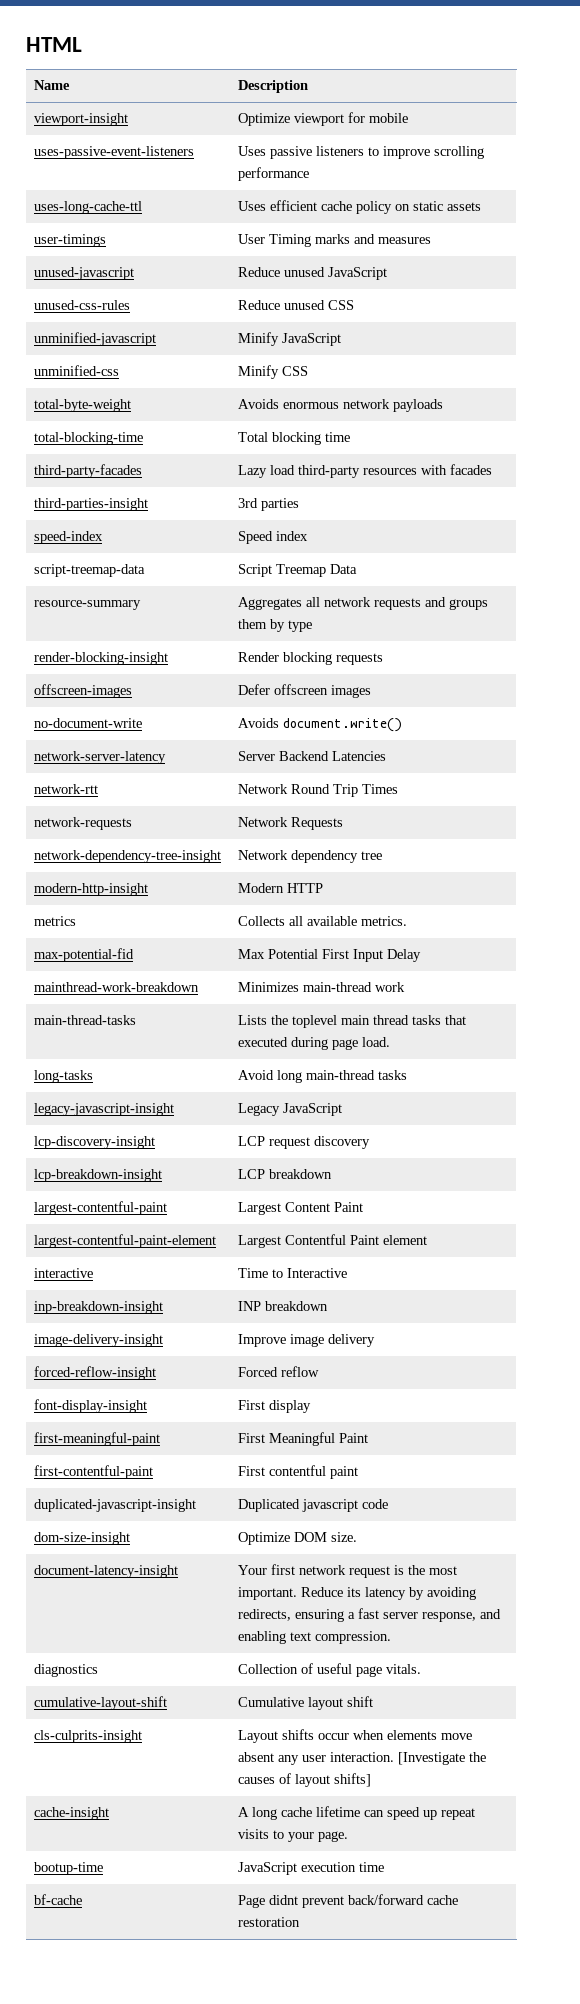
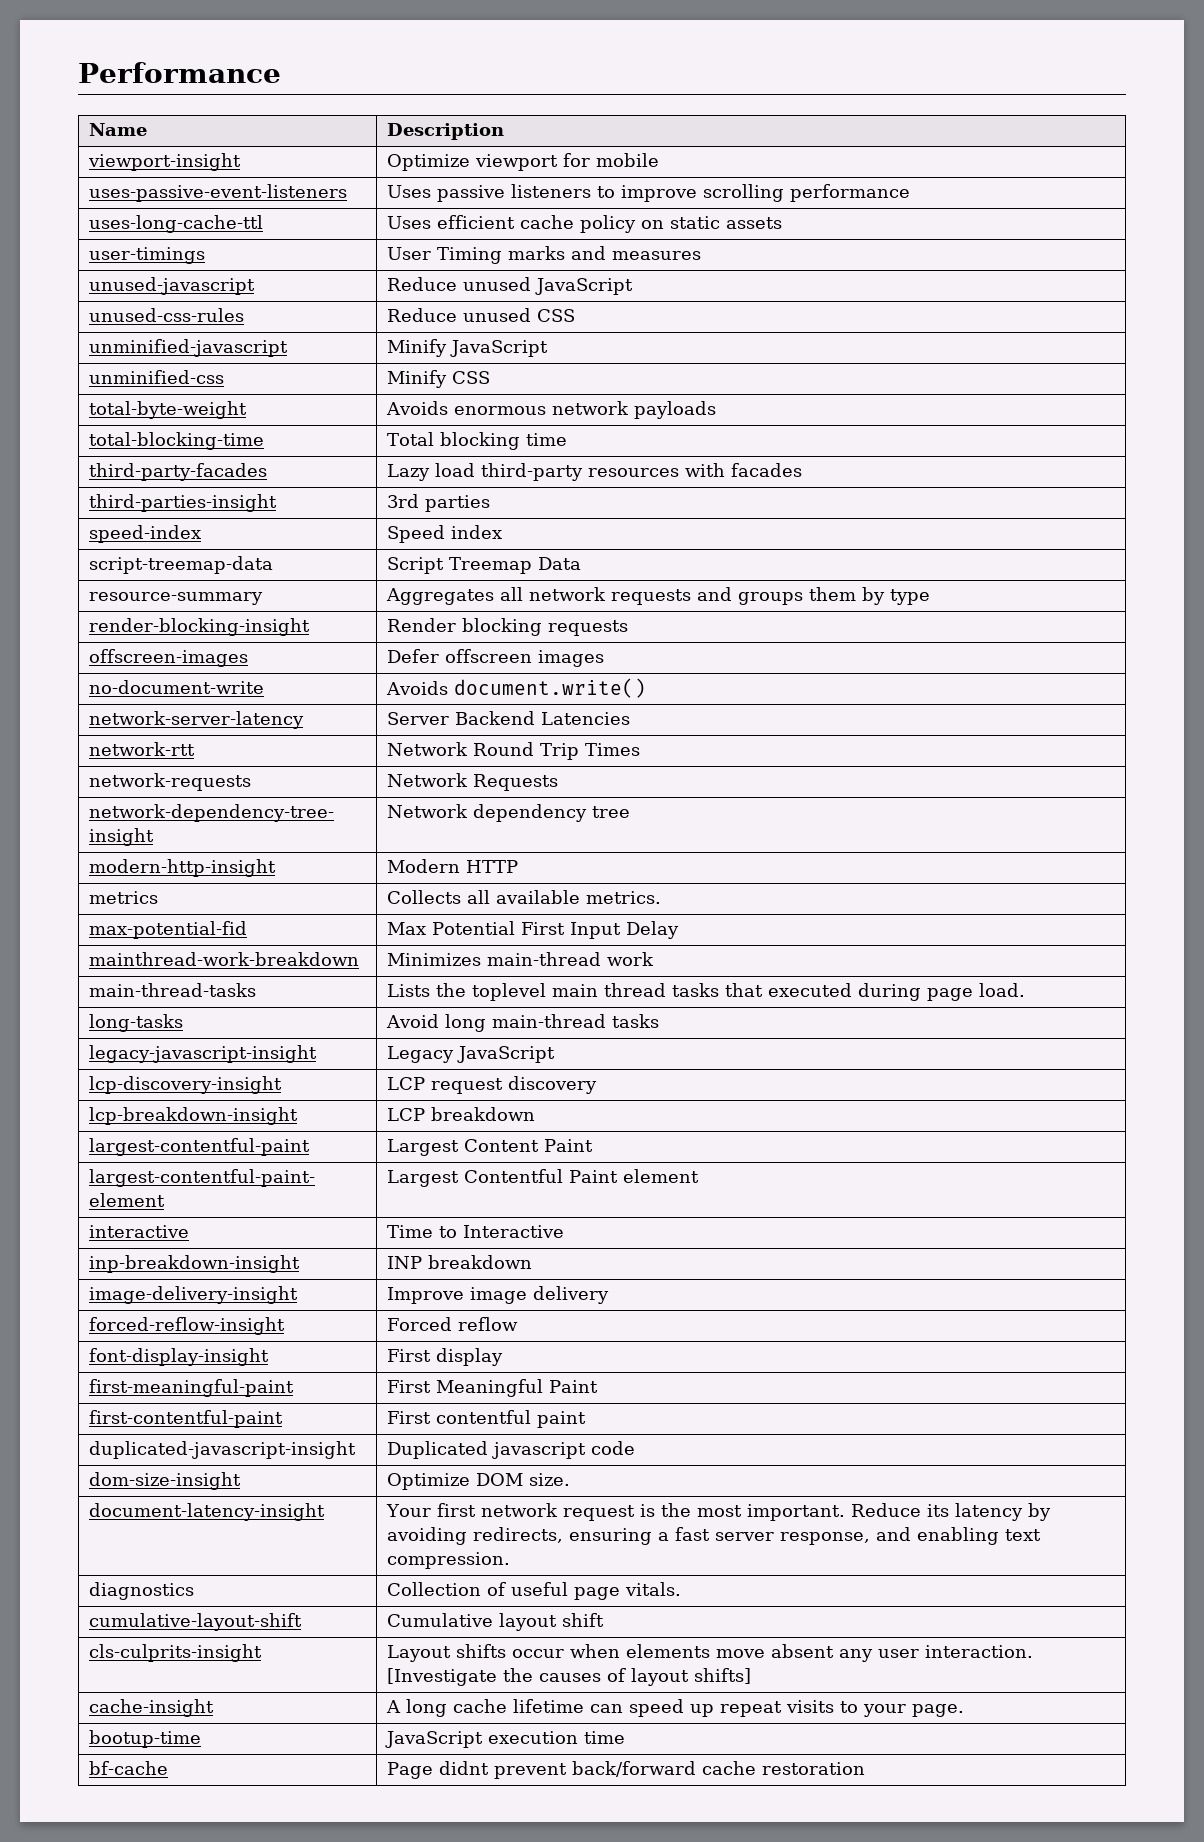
[26,37,82,52] HTML -> [78,62,281,83] Performance

